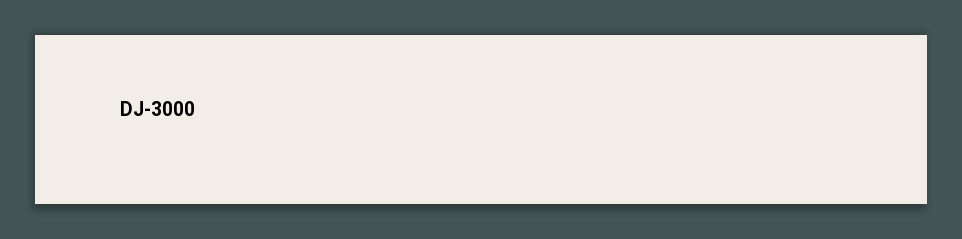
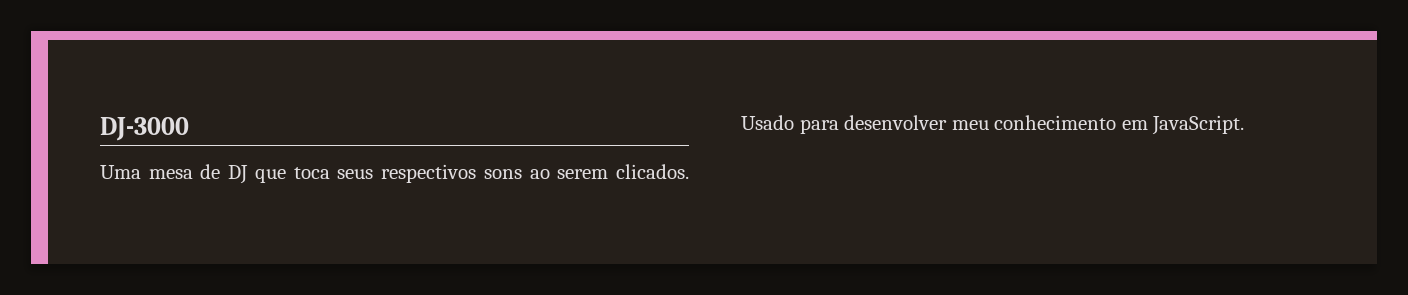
(195, 108) none -> [100,164,690,184] [741,115,1245,135] // Uma mesa de DJ que toca seus respectivos sons ao serem clicados. Usado para desenvolver meu conhecimento em JavaScript.

